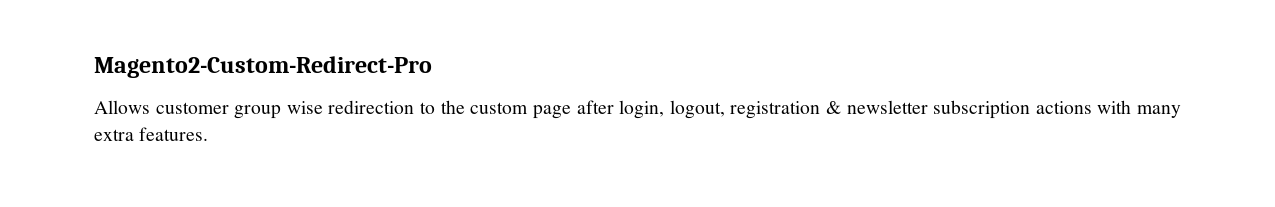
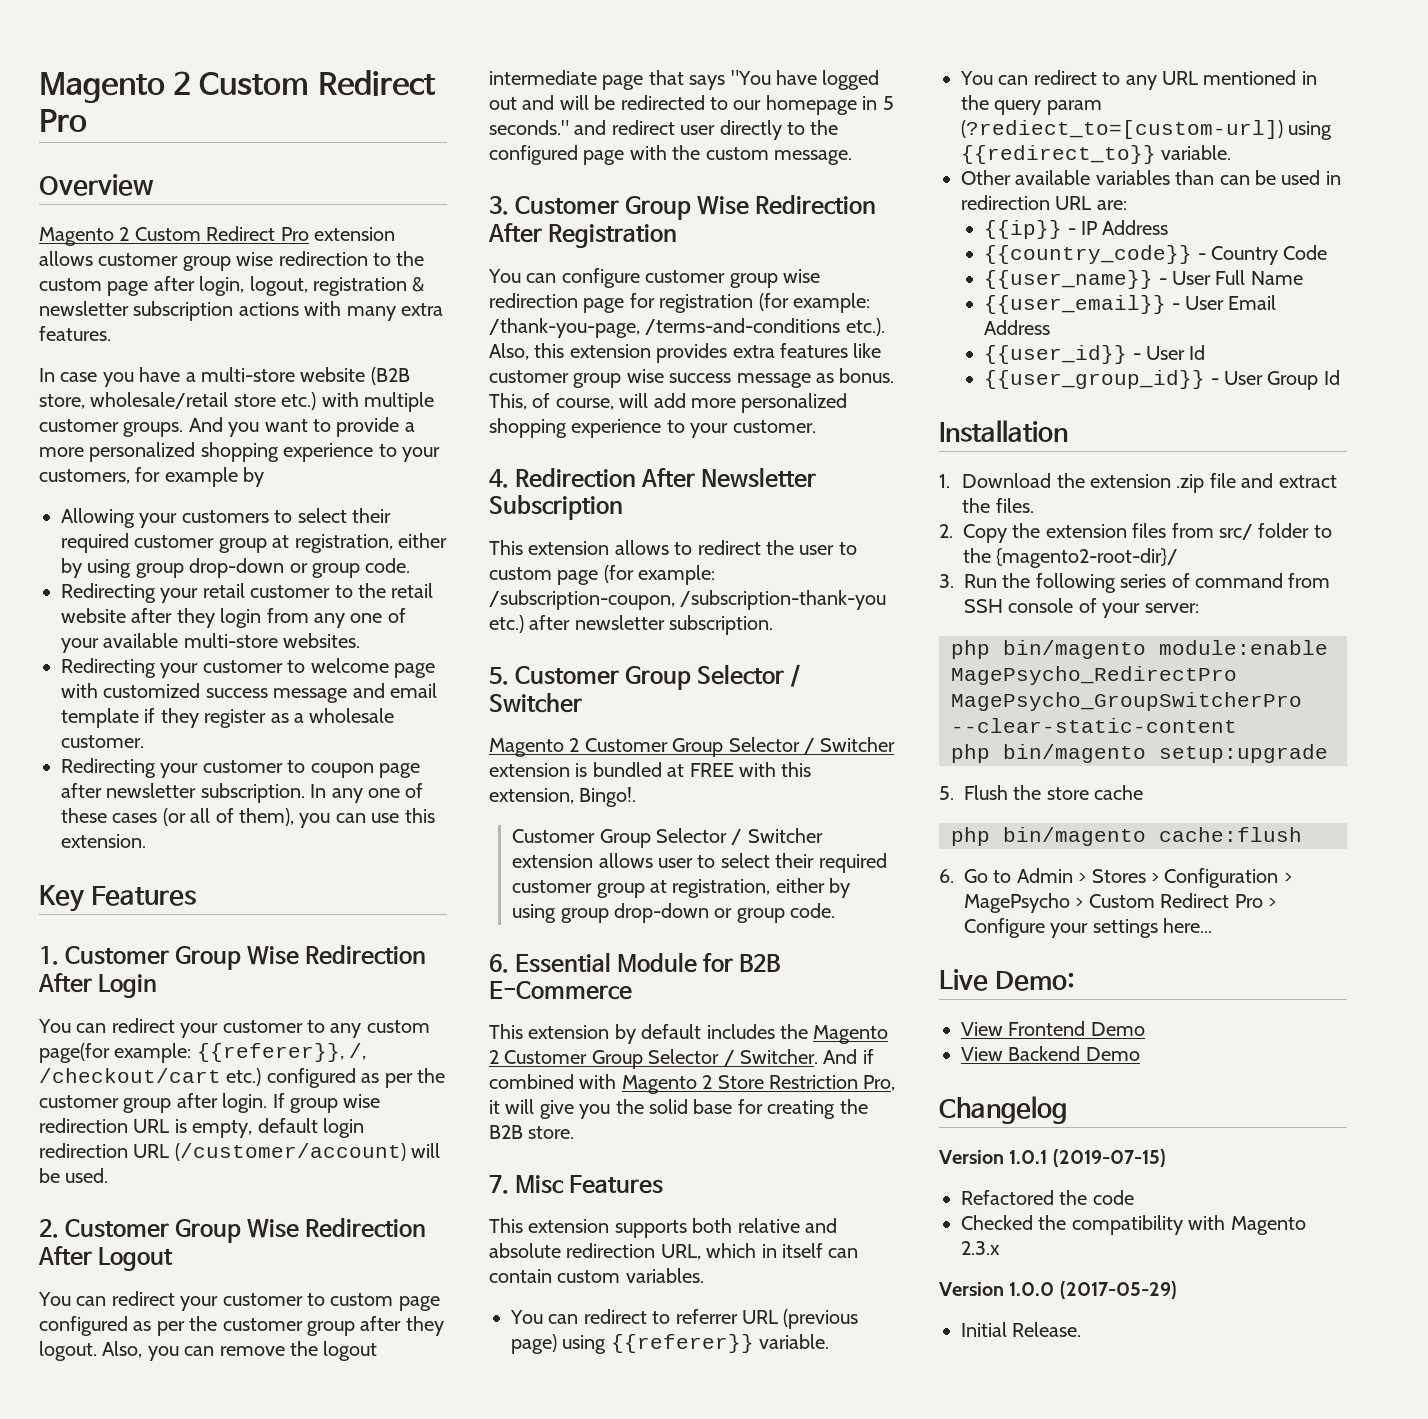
[94,56,432,78] [94,100,150,114] Magento2-Custom-Redirect-Pro // Allows -> [39,70,435,103] [39,109,87,132] [39,174,154,196] [39,226,395,246] [39,251,93,266] Magento 2 Custom Redirect Pro // Overview // Magento 2 Custom Redirect Pro extension allows
(209, 134) none -> [39,367,410,387] [39,392,434,412] [39,417,415,437] [39,442,440,462] [39,467,265,487] [61,508,391,528] [61,533,447,553] [61,558,411,578] [61,583,434,603] [61,608,406,628] [61,633,361,653] [61,658,435,678] [61,683,437,703] [61,708,395,728] [61,735,144,748] [61,758,420,778] [61,783,424,803] [61,808,435,828] [61,834,146,848] [39,885,197,912] [39,945,427,970] [38,973,158,998] [38,1018,430,1038] [39,1043,367,1063] [39,1068,445,1088] [39,1093,381,1113] [39,1118,364,1138] [39,1143,441,1161] [39,1168,109,1183] [39,1218,427,1243] [38,1246,174,1271] [38,1291,440,1311] [39,1316,444,1336] [39,1341,378,1361] [489,70,880,90] [489,95,894,115] [489,120,839,140] [489,145,852,165] [489,195,877,220] [488,223,678,248] [488,268,820,288] [489,293,870,313] [489,318,885,338] [489,343,882,363] [489,368,895,388] [489,393,848,413] [489,418,816,438] [489,467,817,488] [489,495,623,520] [489,540,857,555] [489,565,716,585] [489,590,887,610] [489,615,774,635] [489,664,801,690] [489,693,582,713] [489,737,896,757] [489,762,812,777] [489,787,637,807] [512,828,823,848] [512,853,887,873] [512,878,851,898] [512,903,836,923] [489,952,781,973] [489,981,632,1000] [489,1024,889,1044] [489,1049,874,1069] [489,1074,896,1094] [489,1099,868,1119] [489,1125,575,1139] [489,1175,664,1194] [489,1218,837,1238] [489,1243,859,1260] [489,1268,704,1283] [510,1309,859,1329] [511,1334,830,1354] [960,70,1317,90] [961,95,1102,115] [961,120,1333,140] [961,145,1232,164] [961,170,1341,185] [961,195,1127,210] [984,220,1169,239] [984,245,1328,265] [984,270,1303,289] [984,295,1277,314] [984,320,1051,335] [984,345,1206,364] [984,370,1340,390] [939,420,1068,442] [939,473,1337,493] [962,498,1034,513] [939,523,1332,543] [963,548,1179,568] [939,573,1331,593] [964,598,1199,618] [951,640,1328,659] [951,666,1237,685] [951,692,1302,711] [951,718,1237,733] [951,744,1328,763] [939,785,1144,800] [951,827,1302,846] [939,868,1292,888] [964,893,1276,913] [964,918,1213,938] [939,969,1076,991] [961,1021,1145,1036] [961,1046,1140,1061] [939,1096,1067,1124] [939,1149,1166,1167] [961,1190,1134,1205] [961,1215,1306,1235] [961,1241,1000,1255] [939,1281,1177,1299] [961,1322,1082,1337] // In case you have a multi-store website (B2B store, wholesale/retail store etc.) with multiple customer groups. And you want to provide a more personalized shopping experience to your customers, for example by // Allowing your customers to select their required customer group at registration, either by using group drop-down or group code. // Redirecting your retail customer to the retail website after they login from any one of your available multi-store websites. // Redirecting your customer to welcome page with customized success message and email template if they register as a wholesale customer. // Redirecting your customer to coupon page after newsletter subscription. In any one of these cases (or all of them), you can use this extension. // Key Features // 1. Customer Group Wise Redirection After Login // You can redirect your customer to any custom page(for example: {{referer}}, /, /checkout/cart etc.) configured as per the customer group after login. If group wise redirection URL is empty, default login redirection URL (/customer/account) will be used. // 2. Customer Group Wise Redirection After Logout // You can redirect your customer to custom page configured as per the customer group after they logout. Also, you can remove the logout intermediate page that says "You have logged out and will be redirected to our homepage in 5 seconds." and redirect user directly to the configured page with the custom message. // 3. Customer Group Wise Redirection After Registration // You can configure customer group wise redirection page for registration (for example: /thank-you-page, /terms-and-conditions etc.). Also, this extension provides extra features like customer group wise success message as bonus. This, of course, will add more personalized shopping experience to your customer. // 4. Redirection After Newsletter Subscription // This extension allows to redirect the user to custom page (for example: /subscription-coupon, /subscription-thank-you etc.) after newsletter subscription. // 5. Customer Group Selector / Switcher // Magento 2 Customer Group Selector / Switcher extension is bundled at FREE with this extension, Bingo!. // Customer Group Selector / Switcher extension allows user to select their required customer group at registration, either by using group drop-down or group code. // 6. Essential Module for B2B E-Commerce // This extension by default includes the Magento 2 Customer Group Selector / Switcher. And if combined with Magento 2 Store Restriction Pro, it will give you the solid base for creating the B2B store. // 7. Misc Features // This extension supports both relative and absolute redirection URL, which in itself can contain custom variables. // You can redirect to referrer URL (previous page) using {{referer}} variable. // You can redirect to any URL mentioned in the query param (?rediect_to=[custom-url]) using {{redirect_to}} variable. // Other available variables than can be used in redirection URL are: // {{ip}} - IP Address // {{country_code}} - Country Code // {{user_name}} - User Full Name // {{user_email}} - User Email Address // {{user_id}} - User Id // {{user_group_id}} - User Group Id // Installation // 1. Download the extension .zip file and extract the files. // 2. Copy the extension files from src/ folder to the {magento2-root-dir}/ // 3. Run the following series of command from SSH console of your server: // php bin/magento module:enable MagePsycho_RedirectPro MagePsycho_GroupSwitcherPro --clear-static-content // php bin/magento setup:upgrade // 5. Flush the store cache // php bin/magento cache:flush // 6. Go to Admin > Stores > Configuration > MagePsycho > Custom Redirect Pro > Configure your settings here... // Live Demo: // View Frontend Demo // View Backend Demo // Changelog // Version 1.0.1 (2019-07-15) // Refactored the code // Checked the compatibility with Magento 2.3.x // Version 1.0.0 (2017-05-29) // Initial Release.

